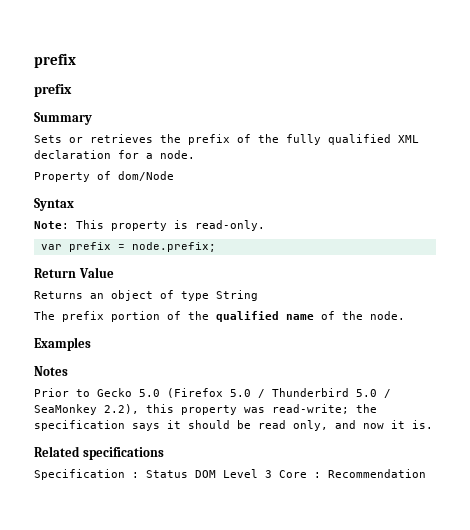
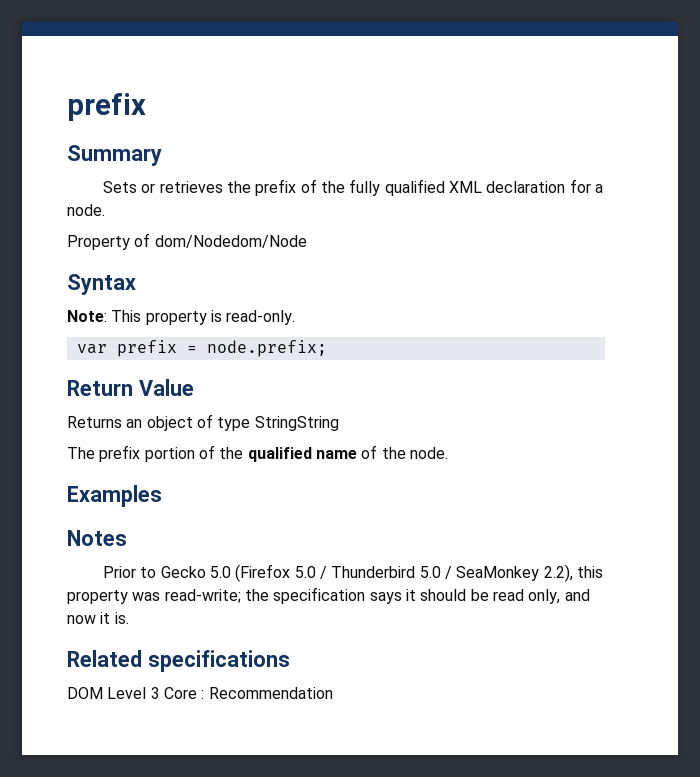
[34,53,76,68] [34,84,72,97] prefix // prefix -> [67,93,146,121] prefix
[118,171,174,181] dom/Node -> [154,235,307,248] dom/Nodedom/Node
[216,290,258,301] String -> [254,416,339,431] StringString
[34,469,188,480] Specification : Status -> (290, 661) none

